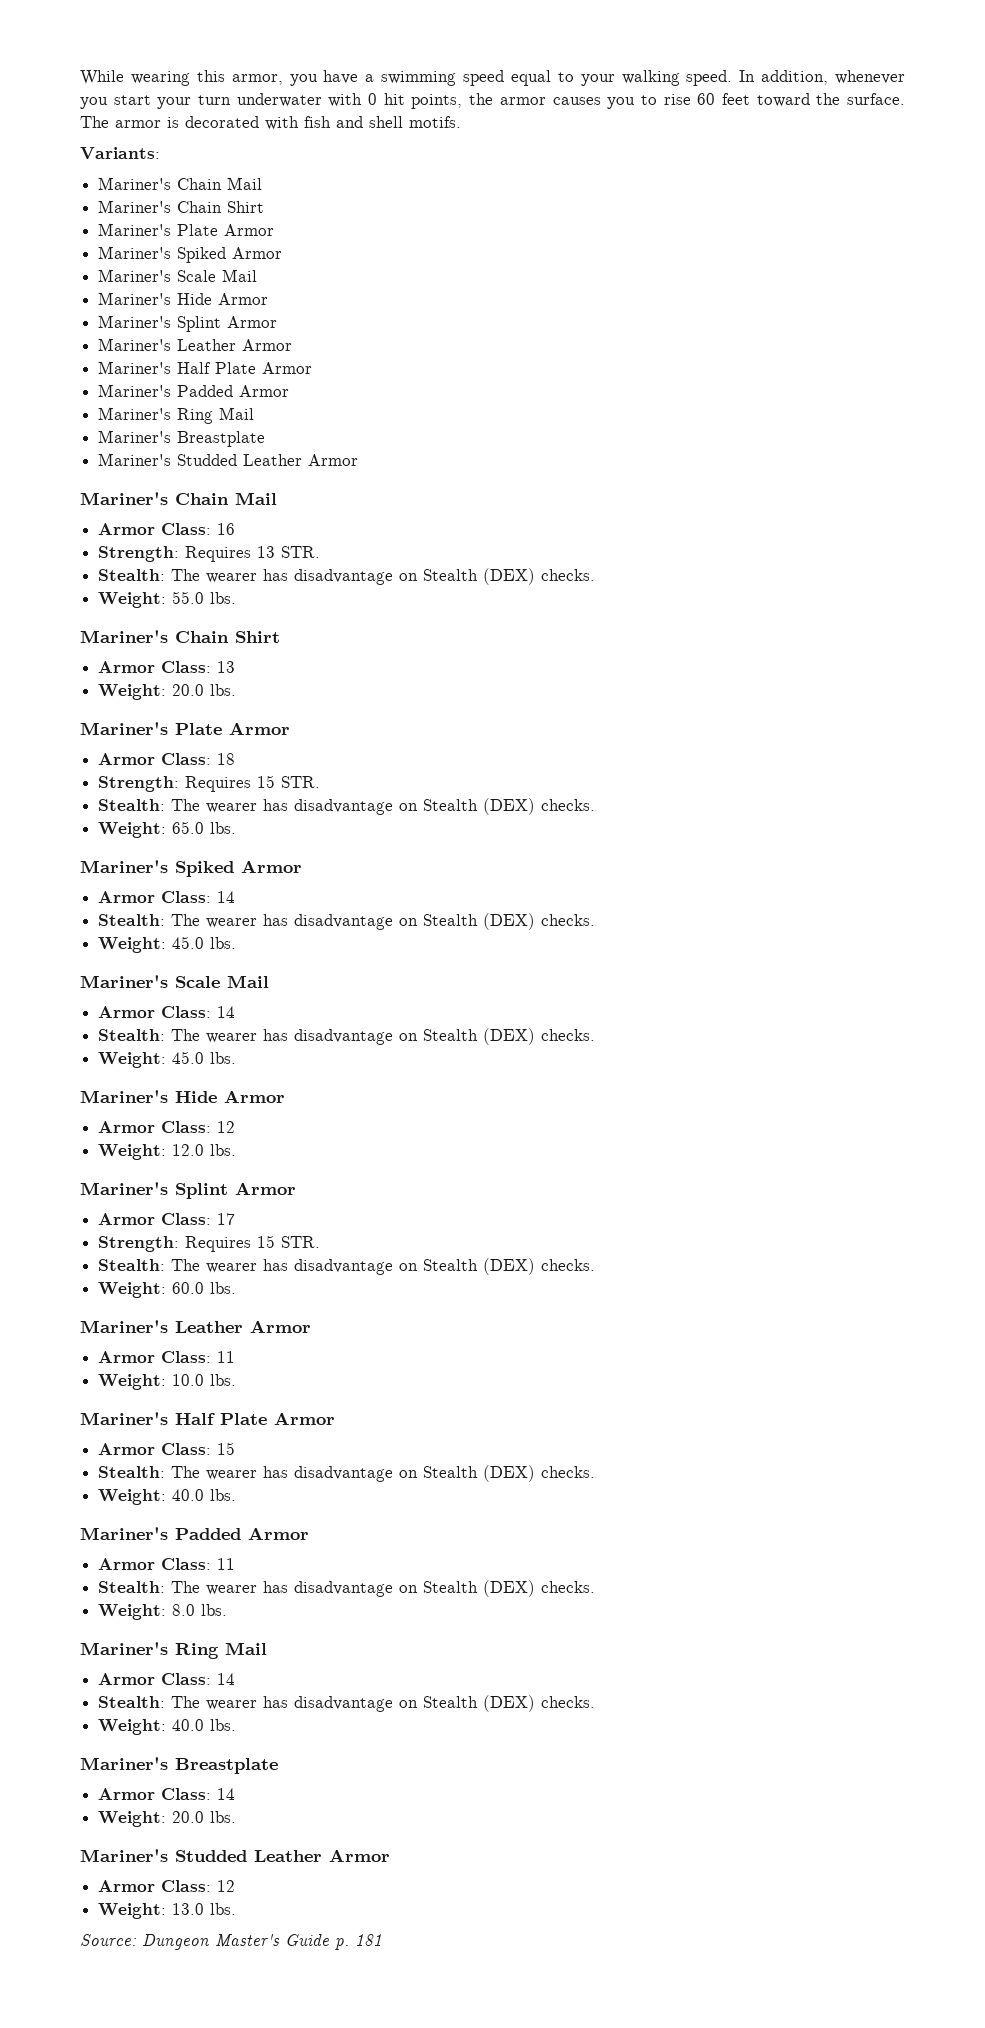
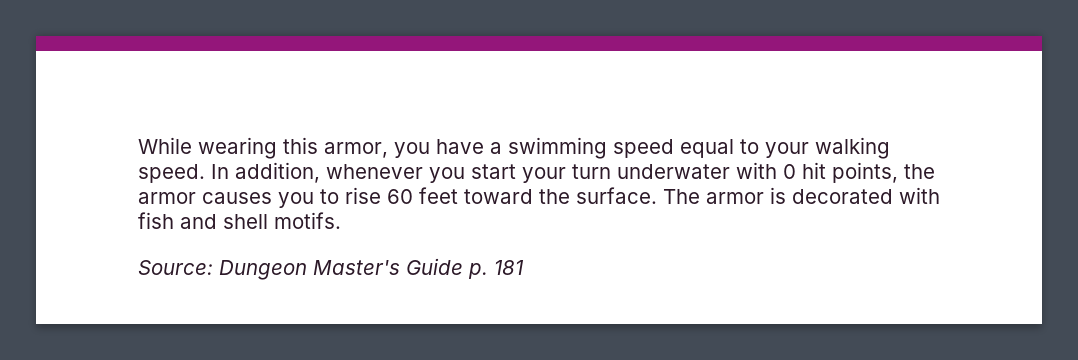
[80,147,160,159] [98,177,263,190] [98,200,265,213] [98,223,275,236] [98,246,283,263] [98,269,258,282] [98,292,269,305] [98,315,278,332] [98,338,293,351] [98,361,313,374] [98,384,290,397] [98,407,255,424] [98,430,266,447] [98,453,359,466] [80,492,277,505] [98,523,236,535] [98,546,321,562] [98,568,596,585] [98,591,237,608] [80,630,280,643] [98,661,236,673] [98,684,237,700] [80,722,290,735] [98,753,236,765] [98,775,321,792] [98,798,596,815] [98,821,237,838] [80,860,302,877] [98,891,236,903] [98,913,596,930] [98,936,237,953] [80,975,269,988] [98,1006,236,1018] [98,1028,596,1045] [98,1051,237,1068] [80,1090,285,1103] [98,1121,236,1133] [98,1144,237,1160] [80,1182,296,1199] [98,1213,236,1225] [98,1235,321,1252] [98,1258,596,1275] [98,1282,237,1298] [80,1320,311,1333] [98,1351,236,1363] [98,1374,237,1390] [80,1412,335,1425] [98,1442,236,1455] [98,1465,596,1482] [98,1489,237,1505] [80,1527,309,1540] [98,1558,236,1570] [98,1580,596,1597] [98,1604,228,1620] [80,1642,267,1659] [98,1673,236,1685] [98,1695,596,1712] [98,1719,237,1735] [80,1757,278,1774] [98,1788,236,1800] [98,1811,237,1827] [80,1849,390,1862] [98,1880,236,1892] [98,1903,237,1919] // Variants: // Mariner's Chain Mail // Mariner's Chain Shirt // Mariner's Plate Armor // Mariner's Spiked Armor // Mariner's Scale Mail // Mariner's Hide Armor // Mariner's Splint Armor // Mariner's Leather Armor // Mariner's Half Plate Armor // Mariner's Padded Armor // Mariner's Ring Mail // Mariner's Breastplate // Mariner's Studded Leather Armor // Mariner's Chain Mail // Armor Class: 16 // Strength: Requires 13 STR. // Stealth: The wearer has disadvantage on Stealth (DEX) checks. // Weight: 55.0 lbs. // Mariner's Chain Shirt // Armor Class: 13 // Weight: 20.0 lbs. // Mariner's Plate Armor // Armor Class: 18 // Strength: Requires 15 STR. // Stealth: The wearer has disadvantage on Stealth (DEX) checks. // Weight: 65.0 lbs. // Mariner's Spiked Armor // Armor Class: 14 // Stealth: The wearer has disadvantage on Stealth (DEX) checks. // Weight: 45.0 lbs. // Mariner's Scale Mail // Armor Class: 14 // Stealth: The wearer has disadvantage on Stealth (DEX) checks. // Weight: 45.0 lbs. // Mariner's Hide Armor // Armor Class: 12 // Weight: 12.0 lbs. // Mariner's Splint Armor // Armor Class: 17 // Strength: Requires 15 STR. // Stealth: The wearer has disadvantage on Stealth (DEX) checks. // Weight: 60.0 lbs. // Mariner's Leather Armor // Armor Class: 11 // Weight: 10.0 lbs. // Mariner's Half Plate Armor // Armor Class: 15 // Stealth: The wearer has disadvantage on Stealth (DEX) checks. // Weight: 40.0 lbs. // Mariner's Padded Armor // Armor Class: 11 // Stealth: The wearer has disadvantage on Stealth (DEX) checks. // Weight: 8.0 lbs. // Mariner's Ring Mail // Armor Class: 14 // Stealth: The wearer has disadvantage on Stealth (DEX) checks. // Weight: 40.0 lbs. // Mariner's Breastplate // Armor Class: 14 // Weight: 20.0 lbs. // Mariner's Studded Leather Armor // Armor Class: 12 // Weight: 13.0 lbs. -> (341, 220) none

